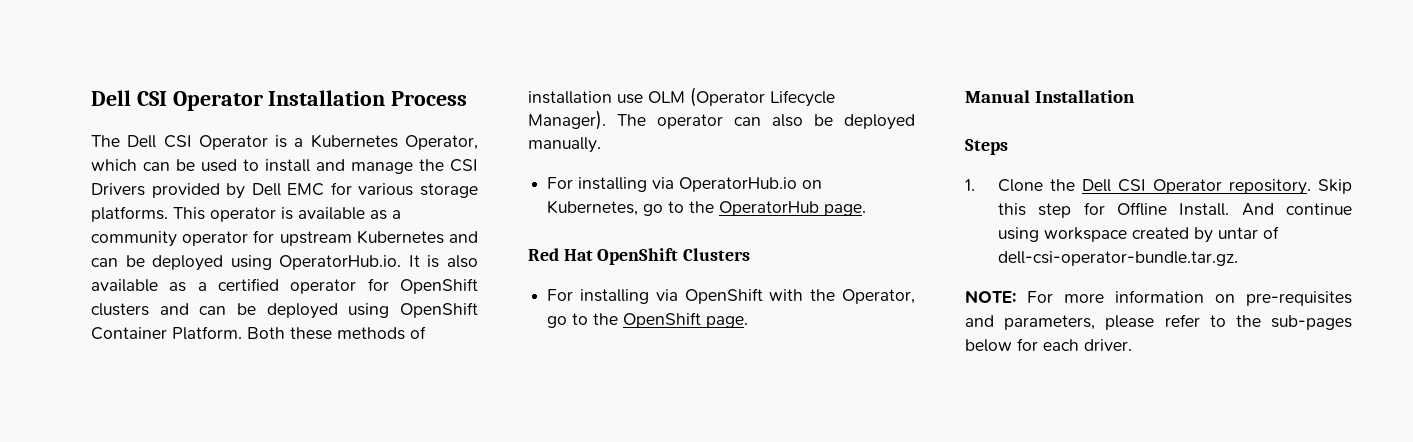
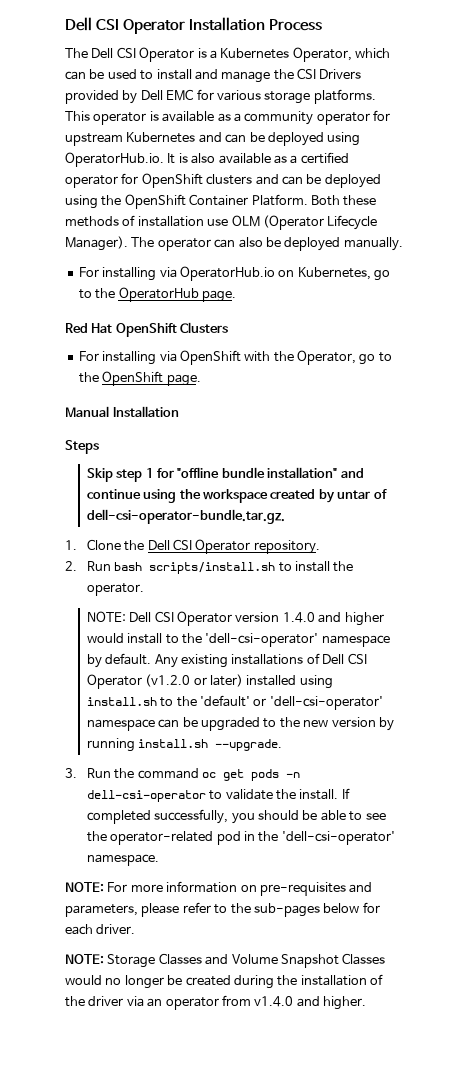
(390, 310) none -> [101,195,122,206] the
(1008, 147) none -> [86,467,364,482] [86,489,387,503] [86,509,285,524] // Skip step 1 for "offline bundle installation" and continue using the workspace created by untar of dell-csi-operator-bundle.tar.gz.
[1318,179,1352,194] [998,202,1352,218] [998,226,1280,243] [998,251,1239,266] Skip this step for Offline Install. And continue using workspace created by untar of dell-csi-operator-bundle.tar.gz. -> [65,561,354,574] [86,583,144,596] [86,611,384,626] [86,633,390,647] [86,653,367,668] [86,674,333,689] [86,695,383,710] [86,717,394,731] [86,738,283,752] [65,768,301,781] [86,788,350,802] [86,809,386,824] [86,831,395,845] [86,854,159,866] // 2. Run bash scripts/install.sh to install the operator. // NOTE: Dell CSI Operator version 1.4.0 and higher would install to the 'dell-csi-operator' namespace by default. Any existing installations of Dell CSI Operator (v1.2.0 or later) installed using install.sh to the 'default' or 'dell-csi-operator' namespace can be upgraded to the new version by running install.sh --upgrade. // 3. Run the command oc get pods -n dell-csi-operator to validate the install. If completed successfully, you should be able to see the operator-related pod in the 'dell-csi-operator' namespace.
(1132, 345) none -> [65,953,386,968] [65,974,383,989] [65,995,366,1010] // NOTE: Storage Classes and Volume Snapshot Classes would no longer be created during the installation of the driver via an operator from v1.4.0 and higher.

